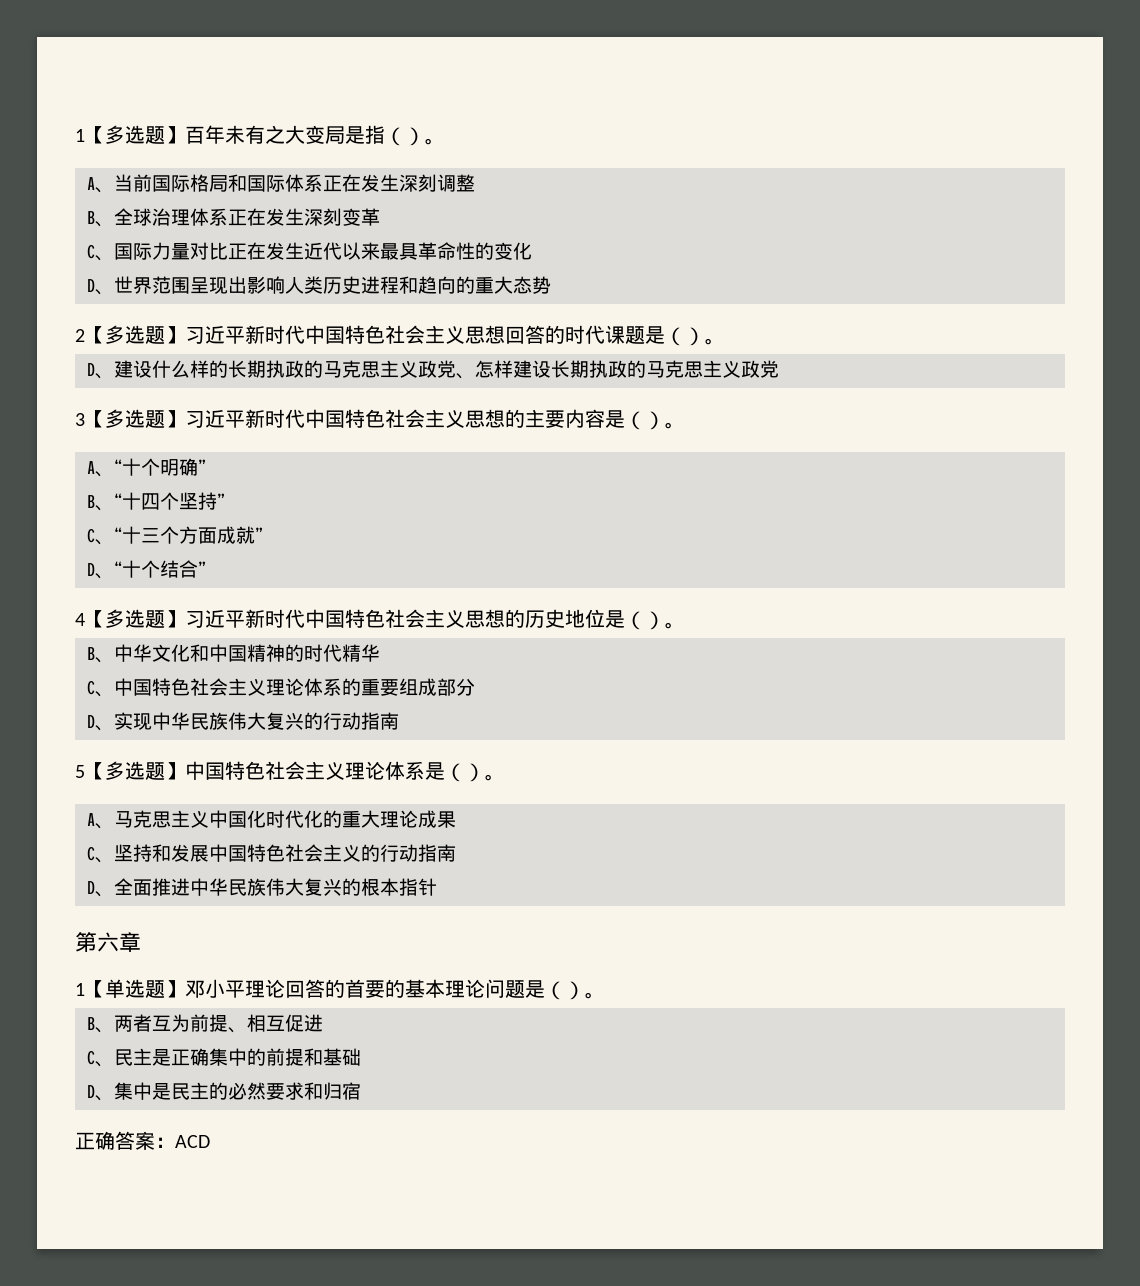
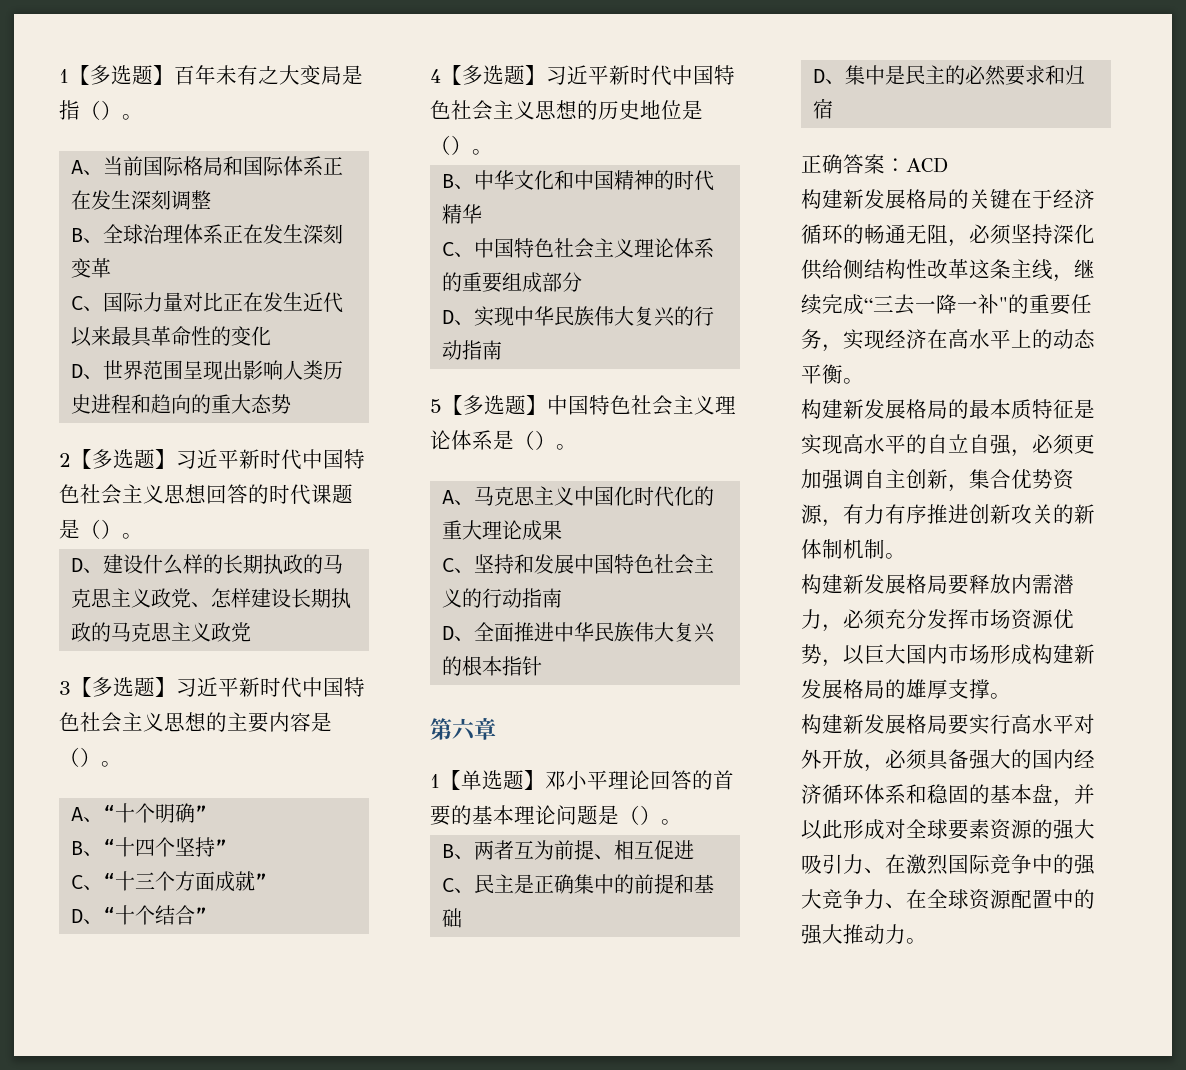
(210, 1141) none -> [801,189,1095,209] [801,224,1095,247] [801,259,1095,282] [801,294,1092,315] [801,329,1095,352] [801,364,864,384] [801,399,1095,419] [801,434,1095,457] [801,469,1074,492] [801,504,1095,527] [801,539,906,559] [801,574,1074,595] [801,609,1074,632] [801,644,1095,667] [801,679,1011,699] [801,714,1095,735] [801,749,1095,772] [801,784,1095,807] [801,819,1095,840] [801,854,1096,875] [801,889,1095,910] [801,924,927,945] // 构建新发展格局的关键在于经济循环的畅通无阻，必须坚持深化供给侧结构性改革这条主线，继续完成“三去一降一补"的重要任务，实现经济在高水平上的动态平衡。 // 构建新发展格局的最本质特征是实现高水平的自立自强，必须更加强调自主创新，集合优势资源，有力有序推进创新攻关的新体制机制。 // 构建新发展格局要释放内需潜力，必须充分发挥市场资源优势，以巨大国内市场形成构建新发展格局的雄厚支撑。 // 构建新发展格局要实行高水平对外开放，必须具备强大的国内经济循环体系和稳固的基本盘，并以此形成对全球要素资源的强大吸引力、在激烈国际竞争中的强大竞争力、在全球资源配置中的强大推动力。

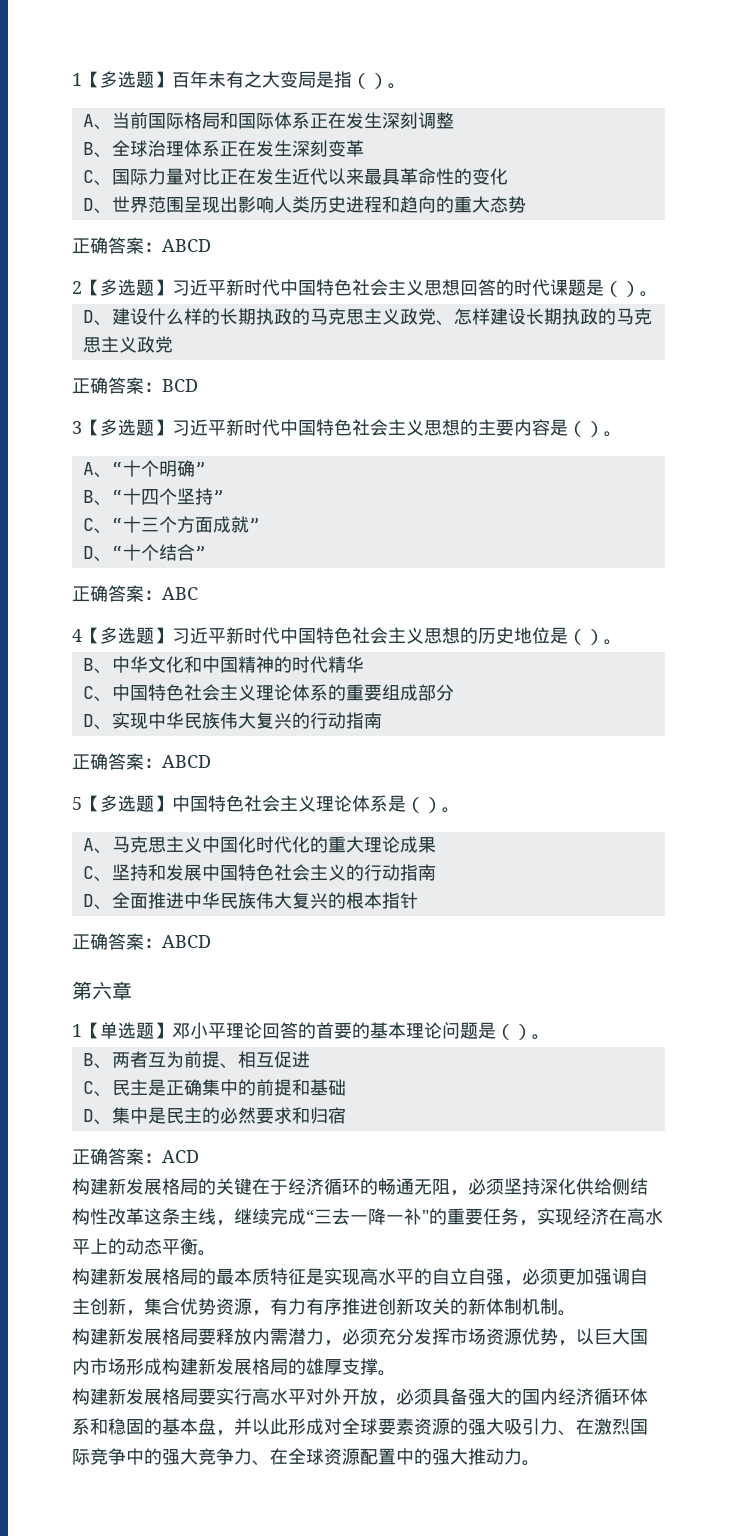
(292, 404) none -> [72,237,211,254] // 正确答案：ABCD
(252, 632) none -> [72,377,198,394] // 正确答案：BCD
(208, 915) none -> [72,585,198,602] // 正确答案：ABC
(503, 350) none -> [72,753,211,770] // 正确答案：ABCD
(543, 666) none -> [72,933,211,950] // 正确答案：ABCD

